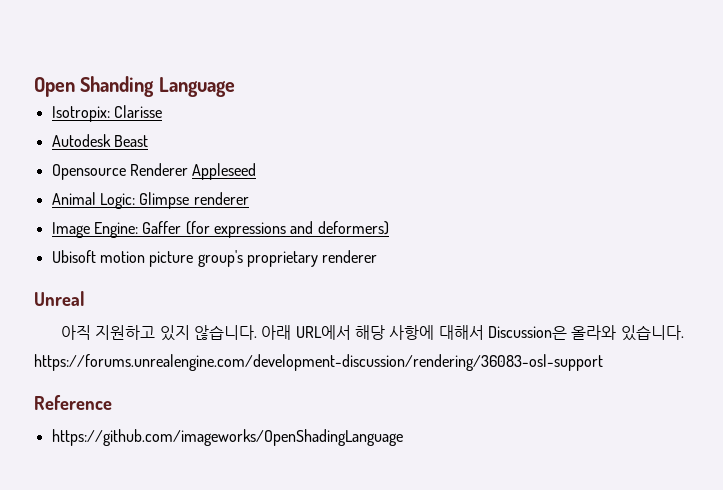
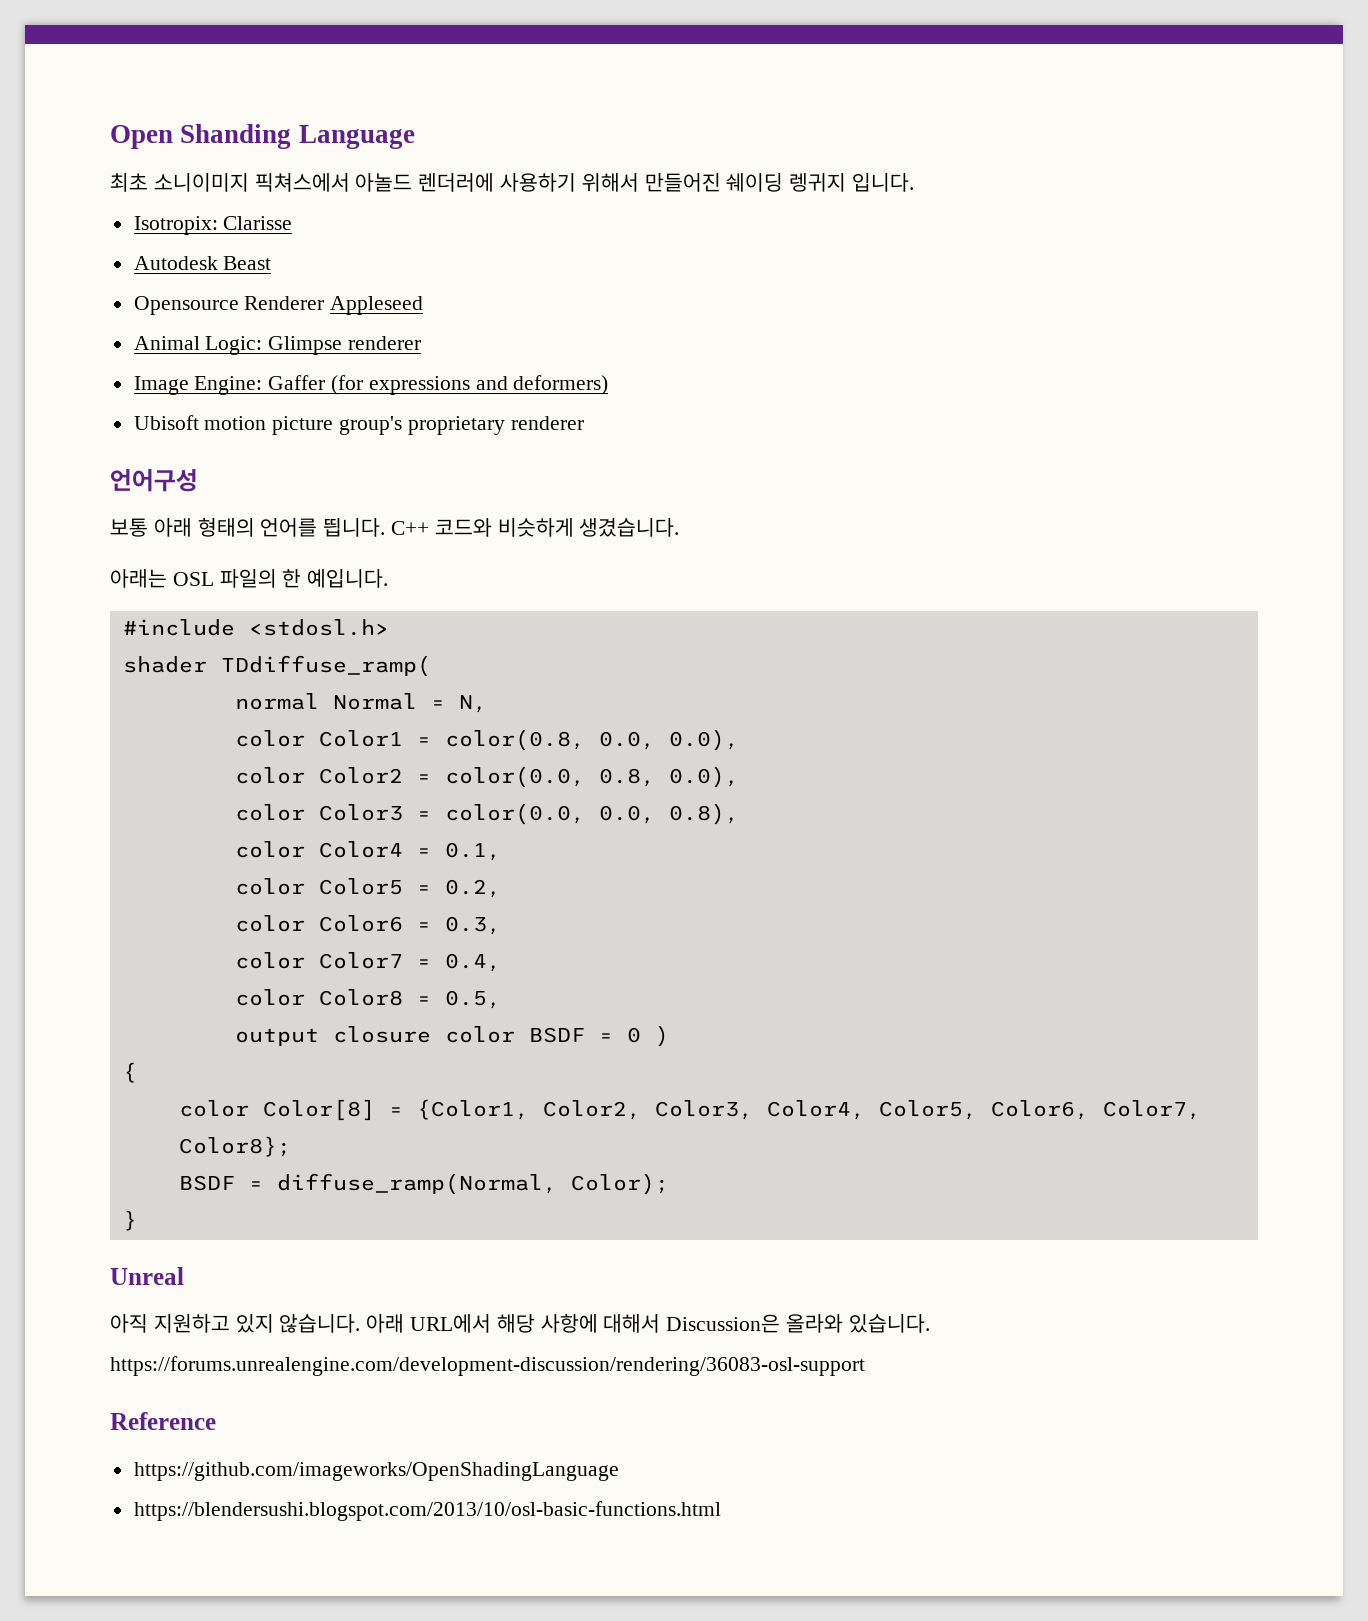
(235, 87) none -> [110,173,915,192] // 최초 소니이미지 픽쳐스에서 아놀드 렌더러에 사용하기 위해서 만들어진 쉐이딩 렝귀지 입니다.
(378, 256) none -> [110,469,198,492] [110,517,680,537] [110,569,389,588] [122,619,389,636] [122,655,431,677] [234,693,487,713] [234,729,739,751] [234,766,739,788] [234,803,739,825] [234,841,501,861] [234,878,501,898] [234,915,501,935] [234,952,501,972] [234,989,501,1009] [234,1025,669,1047] [122,1062,137,1083] [178,1099,1201,1121] [178,1136,291,1157] [178,1173,669,1195] [122,1210,137,1231] // 언어구성 // 보통 아래 형태의 언어를 띕니다. C++ 코드와 비슷하게 생겼습니다. // 아래는 OSL 파일의 한 예입니다. // #include <stdosl.h> // shader TDdiffuse_ramp( // normal Normal = N, // color Color1 = color(0.8, 0.0, 0.0), // color Color2 = color(0.0, 0.8, 0.0), // color Color3 = color(0.0, 0.0, 0.8), // color Color4 = 0.1, // color Color5 = 0.2, // color Color6 = 0.3, // color Color7 = 0.4, // color Color8 = 0.5, // output closure color BSDF = 0 ) // { // color Color[8] = {Color1, Color2, Color3, Color4, Color5, Color6, Color7, Color8}; // BSDF = diffuse_ramp(Normal, Color); // }
(403, 437) none -> [133,1501,721,1521] // https://blendersushi.blogspot.com/2013/10/osl-basic-functions.html

